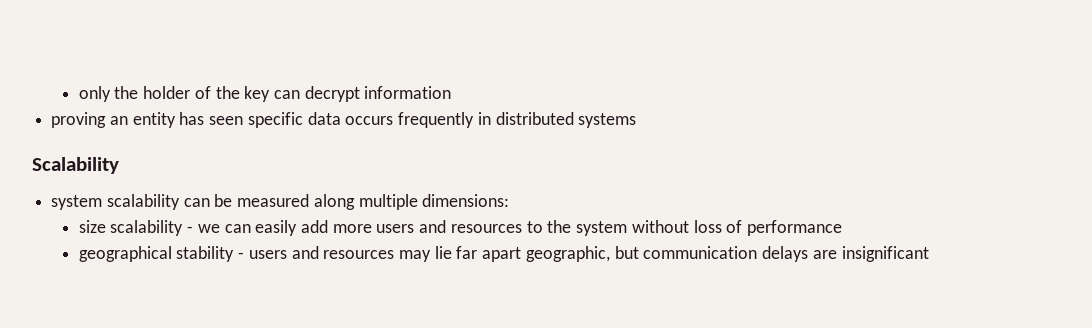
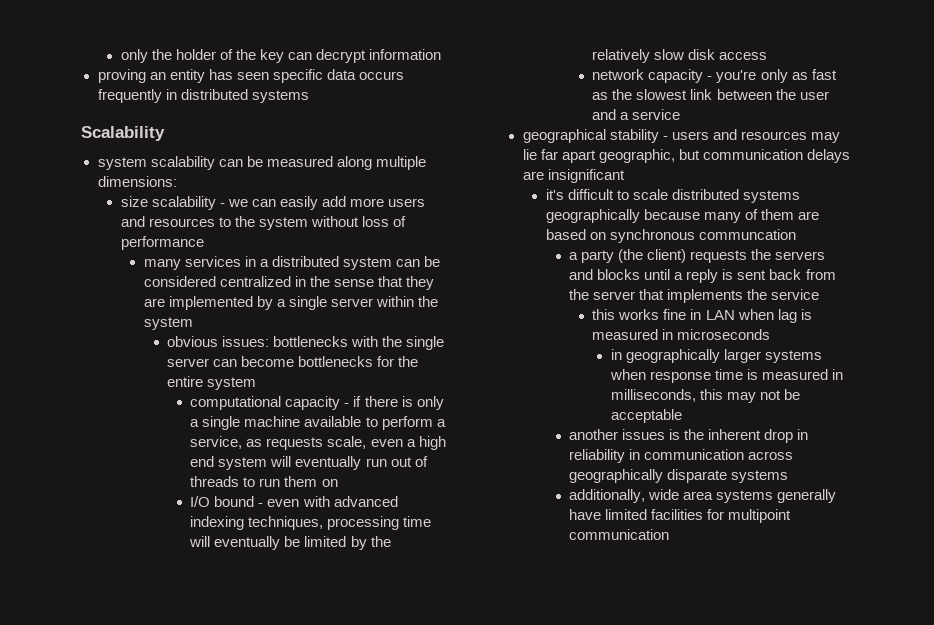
(842, 228) none -> [143,256,441,270] [143,276,435,290] [143,296,439,310] [143,317,193,330] [167,336,445,350] [167,356,419,367] [167,376,257,390] [190,396,444,410] [190,416,446,430] [190,436,446,450] [190,456,428,470] [190,476,338,487] [190,496,398,507] [190,516,432,530] [189,536,391,550] [592,49,768,63] [592,69,837,83] [592,89,829,100] [592,109,681,120] // many services in a distributed system can be considered centralized in the sense that they are implemented by a single server within the system // obvious issues: bottlenecks with the single server can become bottlenecks for the entire system // computational capacity - if there is only a single machine available to perform a service, as requests scale, even a high end system will eventually run out of threads to run them on // I/O bound - even with advanced indexing techniques, processing time will eventually be limited by the relatively slow disk access // network capacity - you're only as fast as the slowest link between the user and a service
(929, 254) none -> [545,189,801,203] [545,209,820,223] [545,229,797,243] [569,249,826,263] [569,269,836,283] [569,289,820,303] [592,309,812,323] [592,329,771,340] [610,349,822,363] [609,369,843,383] [610,389,800,403] [610,409,682,423] [569,429,809,443] [569,449,794,463] [569,469,789,483] [569,489,837,503] [569,509,792,523] [569,529,670,540] // it's difficult to scale distributed systems geographically because many of them are based on synchronous communcation // a party (the client) requests the servers and blocks until a reply is sent back from the server that implements the service // this works fine in LAN when lag is measured in microseconds // in geographically larger systems when response time is measured in milliseconds, this may not be acceptable // another issues is the inherent drop in reliability in communication across geographically disparate systems // additionally, wide area systems generally have limited facilities for multipoint communication

